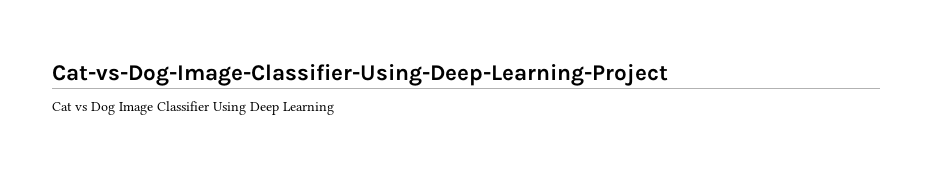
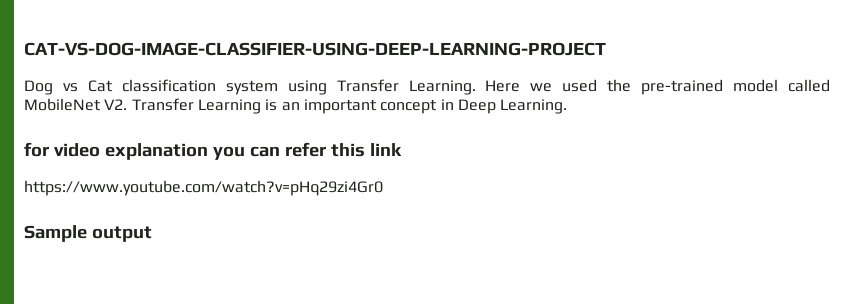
[52,64,668,86] [52,101,334,115] Cat-vs-Dog-Image-Classifier-Using-Deep-Learning-Project // Cat vs Dog Image Classifier Using Deep Learning -> [24,42,606,56] [24,79,831,95] [24,98,568,114] [24,142,402,160] [24,180,383,196] [24,225,152,242] CAT-VS-DOG-IMAGE-CLASSIFIER-USING-DEEP-LEARNING-PROJECT // Dog vs Cat classification system using Transfer Learning. Here we used the pre-trained model called MobileNet V2. Transfer Learning is an important concept in Deep Learning. // for video explanation you can refer this link // https://www.youtube.com/watch?v=pHq29zi4Gr0 // Sample output

